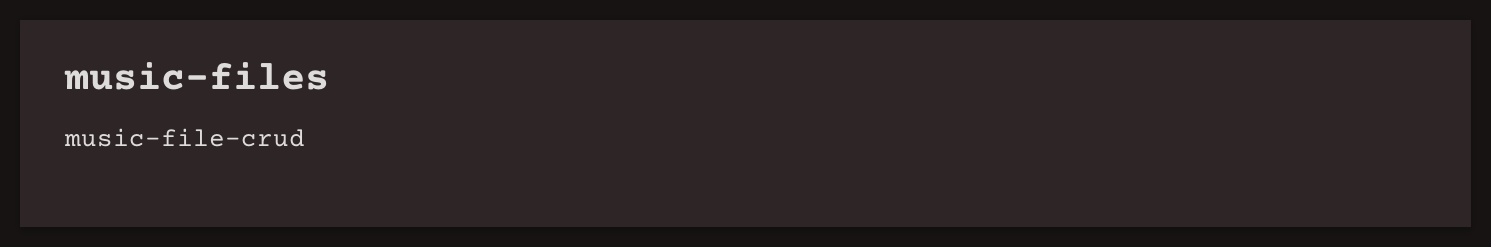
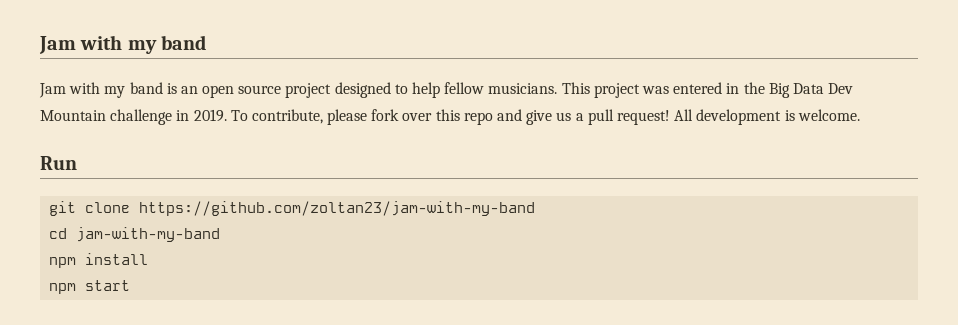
[64,62,329,90] [64,128,305,147] music-files // music-file-crud -> [39,35,206,54] [39,82,854,98] [40,109,860,125] [40,156,77,170] [49,201,536,216] [49,227,221,242] [49,253,149,268] [49,280,131,294] Jam with my band // Jam with my band is an open source project designed to help fellow musicians. This project was entered in the Big Data Dev Mountain challenge in 2019. To contribute, please fork over this repo and give us a pull request! All development is welcome. // Run // git clone https://github.com/zoltan23/jam-with-my-band // cd jam-with-my-band // npm install // npm start

